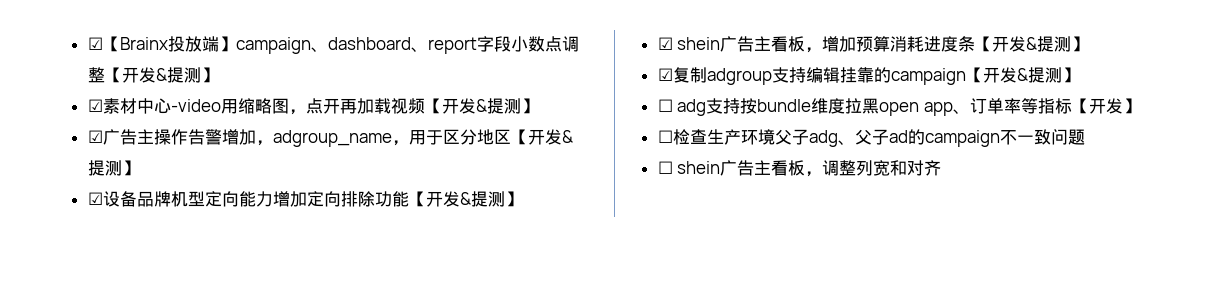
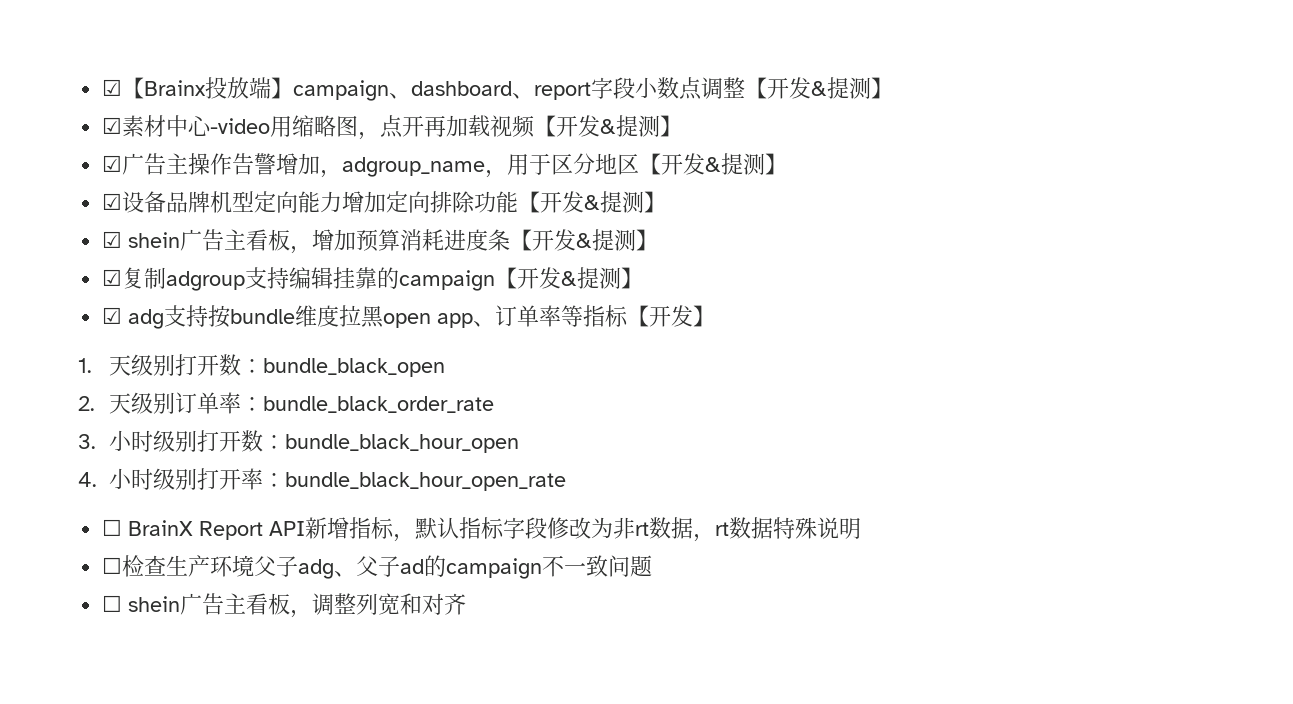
[657,99,673,112] ☐ -> [102,307,123,324] ☑
(1140, 106) none -> [78,354,445,377] [78,392,494,414] [78,430,519,453] [78,468,566,491] [102,517,862,542] // 1.天级别打开数：bundle_black_open // 2.天级别订单率：bundle_black_order_rate // 3.小时级别打开数：bundle_black_hour_open // 4.小时级别打开率：bundle_black_hour_open_rate // ☐ BrainX Report API新增指标，默认指标字段修改为非rt数据，rt数据特殊说明

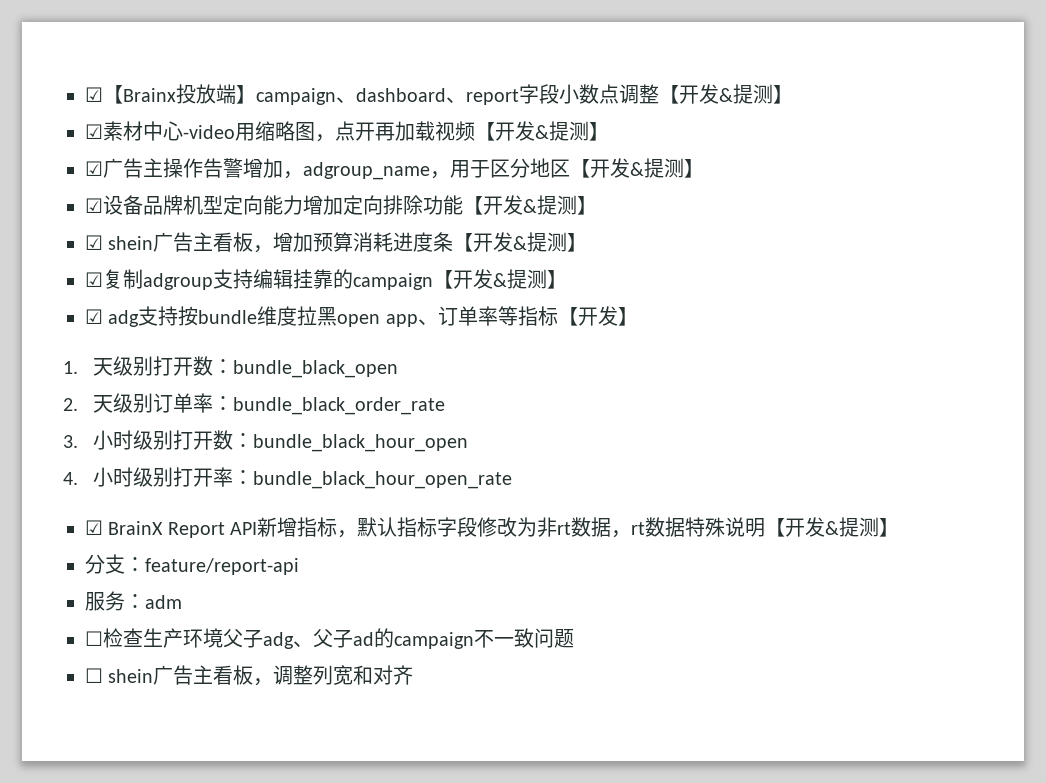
[102,519,123,536] ☐ -> [85,520,103,535] ☑
(862, 528) none -> [765,517,900,537] [85,554,299,575] [85,591,182,611] 【开发&提测】 // 分支：feature/report-api // 服务：adm

